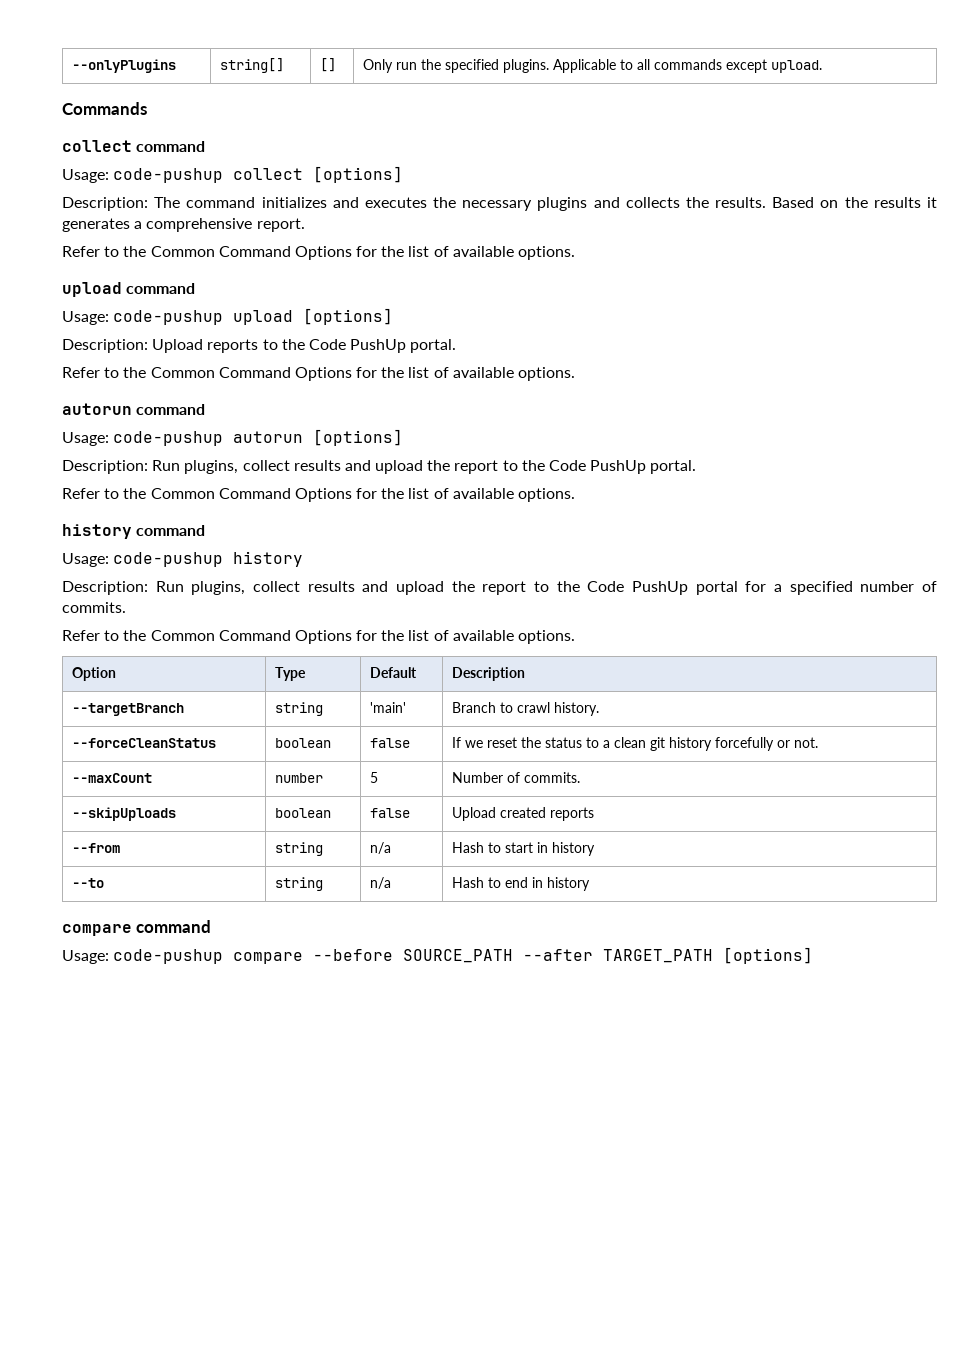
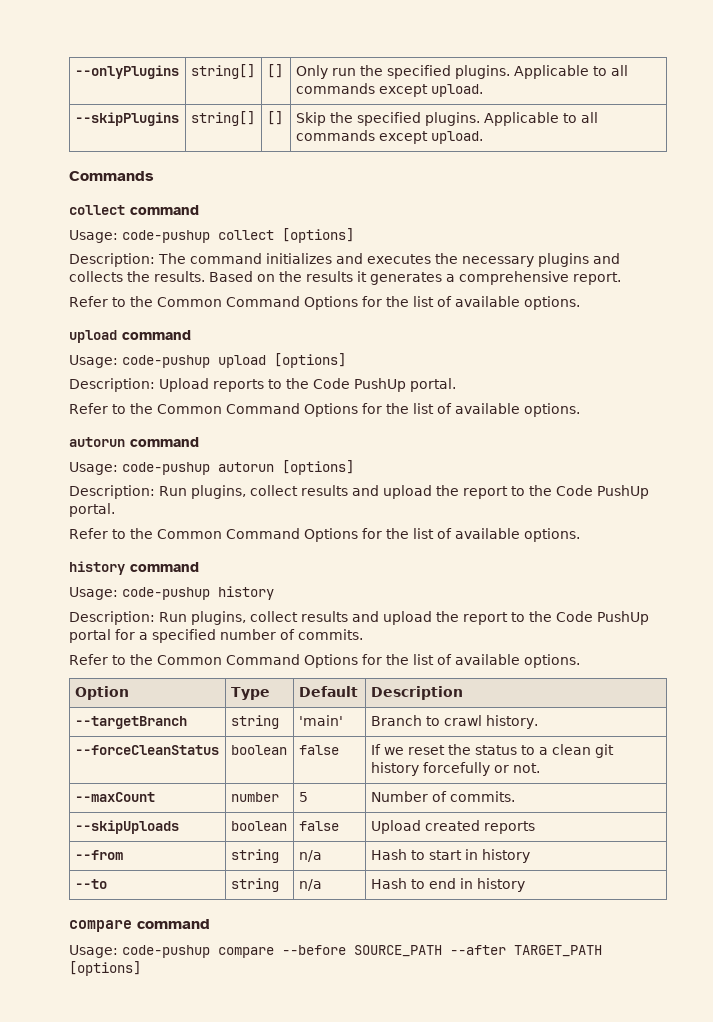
(822, 66) none -> [74,112,179,126] [190,111,255,126] [266,111,283,125] [295,112,598,126] [295,130,483,144] // --skipPlugins | string[] | [] | Skip the specified plugins. Applicable to all commands except upload.

